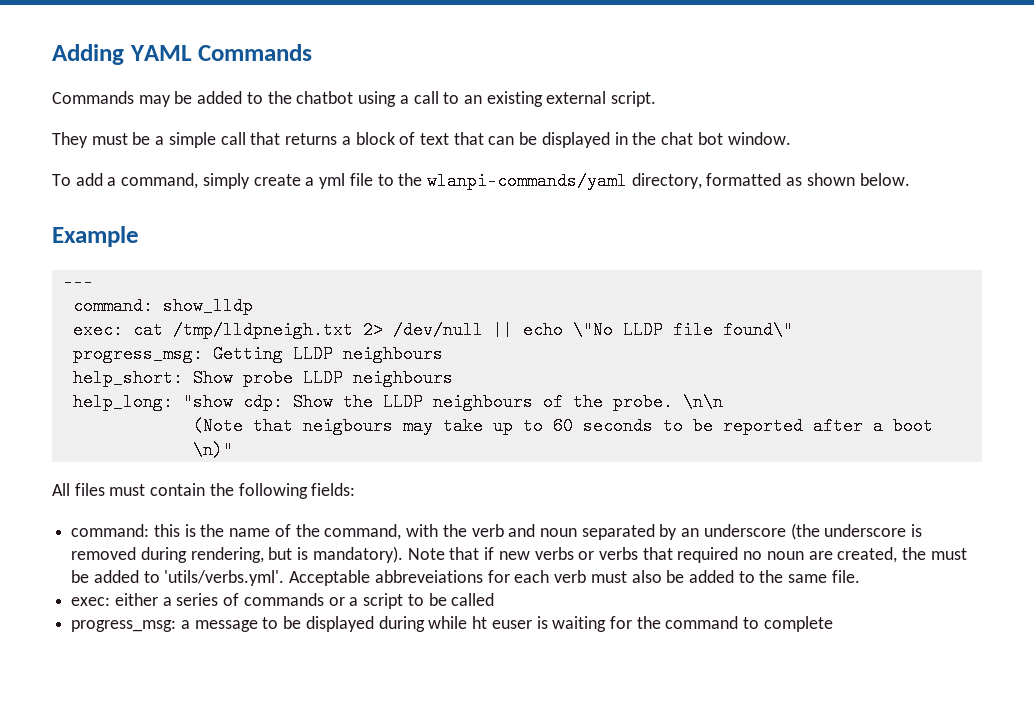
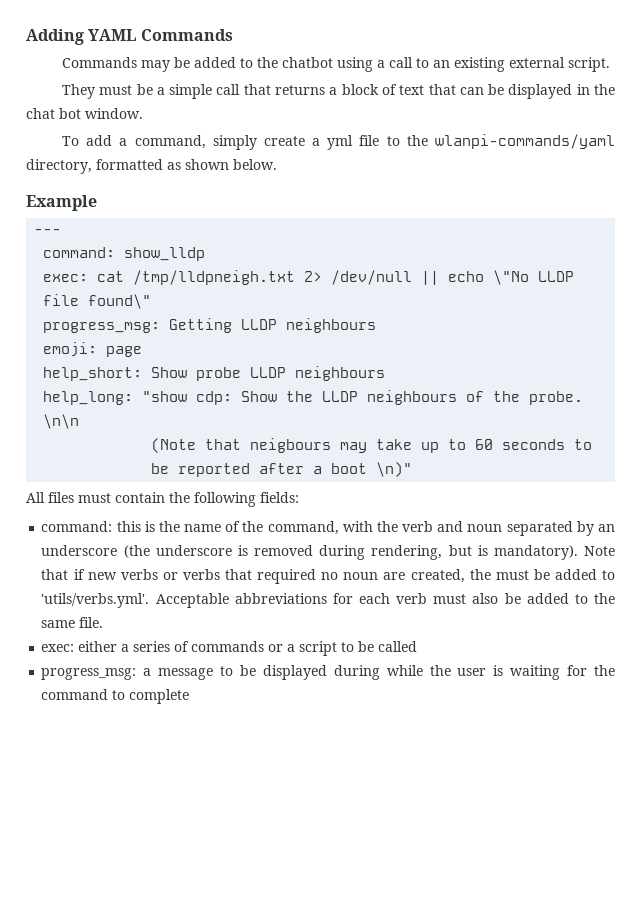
(443, 354) none -> [43,342,143,357] // emoji: page
[374,570,483,583] abbreveiations -> [234,593,327,604] abbreviations
[472,616,532,629] ht euser -> [429,665,487,676] the user

